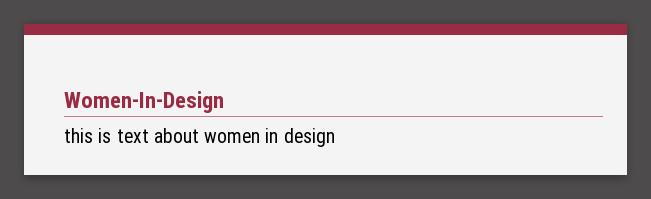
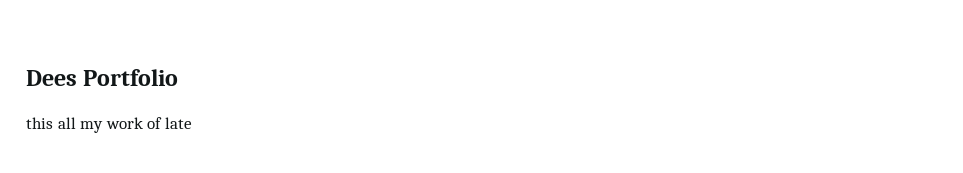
[64,91,224,113] Women-In-Design -> [26,69,179,86] Dees Portfolio
[98,128,335,147] is text about women in design -> [57,117,192,133] all my work of late

